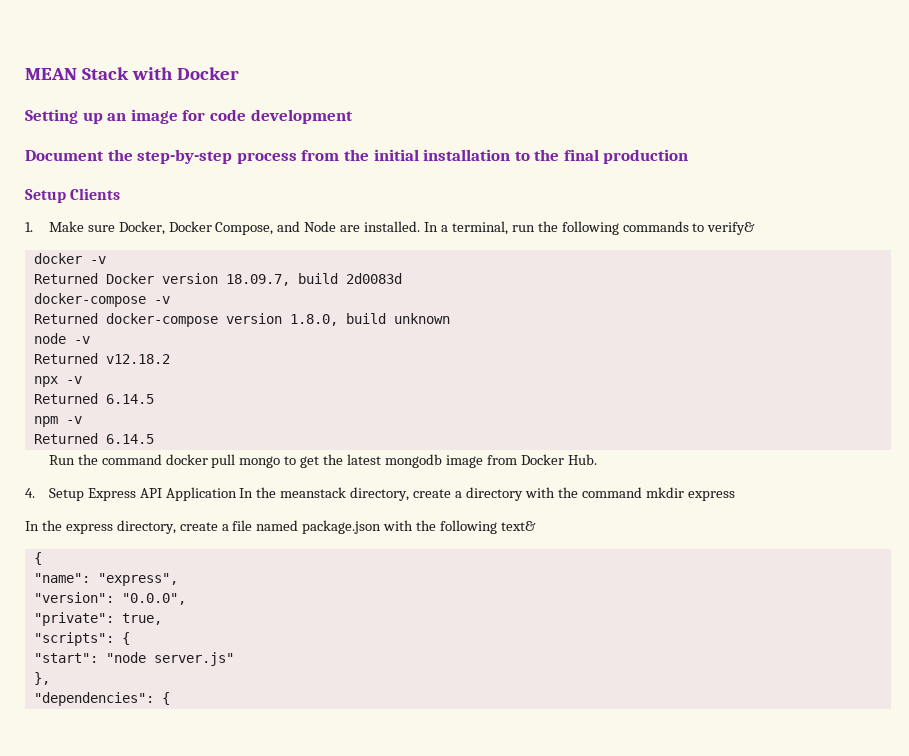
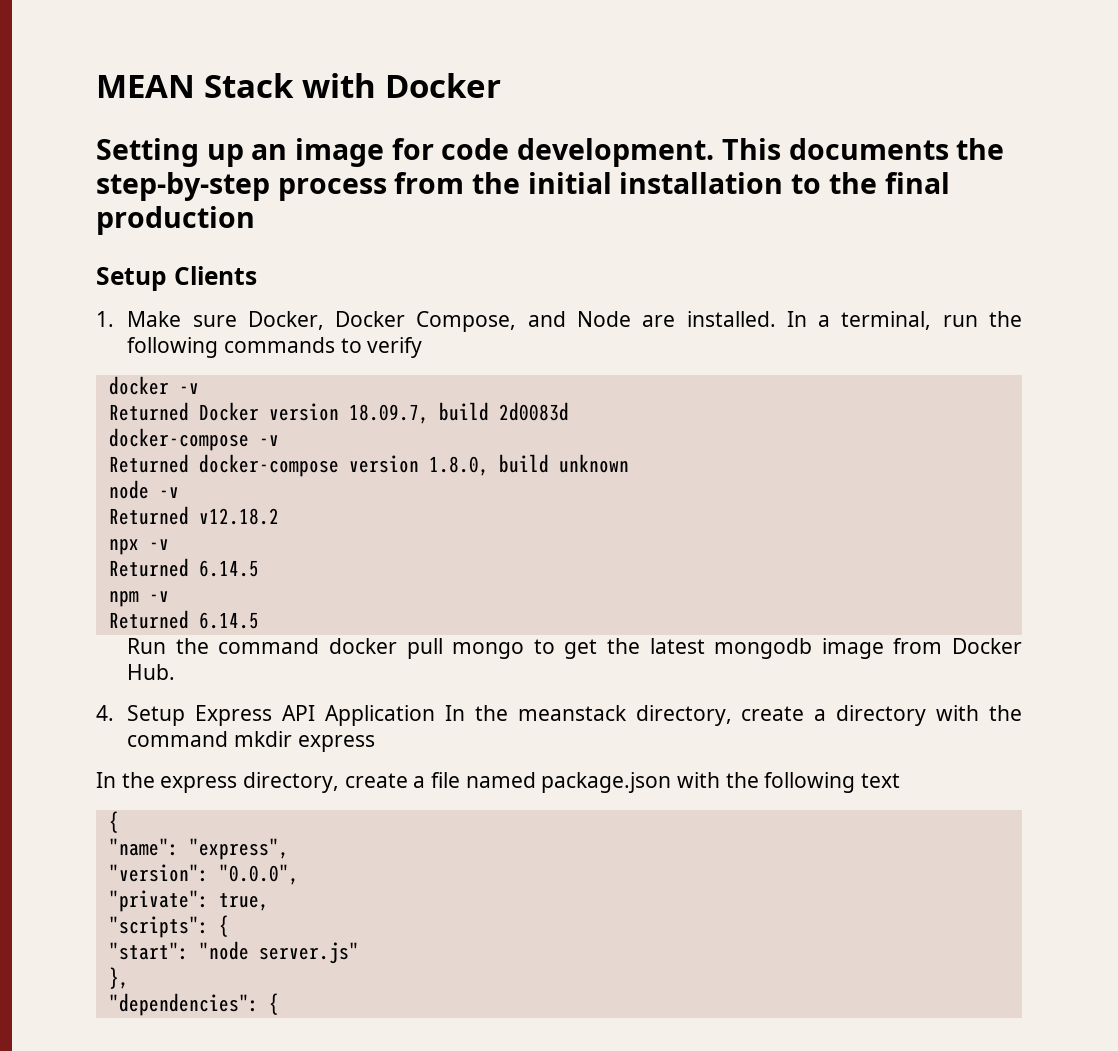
[250,109,353,124] [25,150,104,161] development // Document -> [517,138,949,167] development. This documents
[707,222,756,235] verify& -> [367,337,423,358] verify
[500,521,536,531] text& -> [861,773,901,788] text

